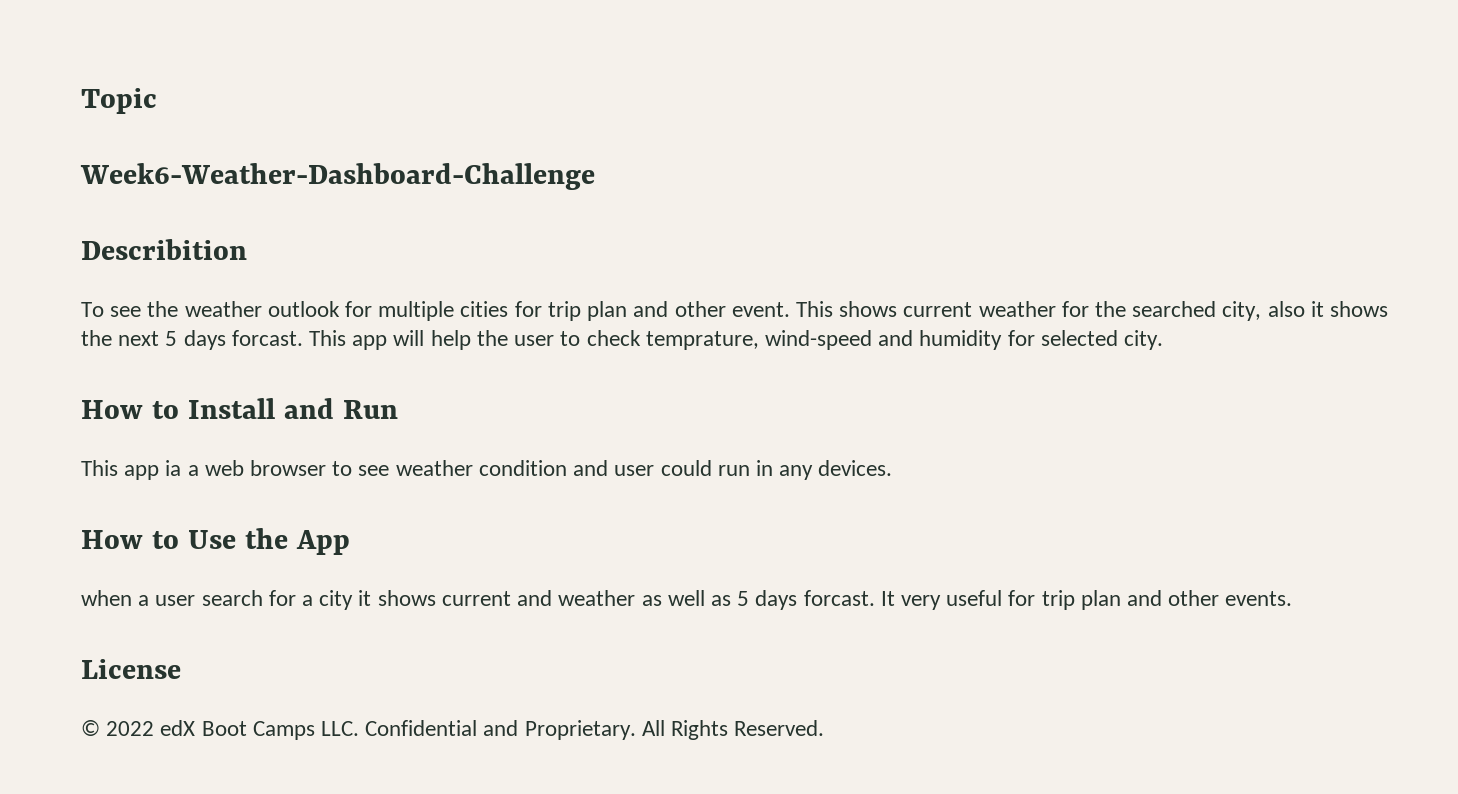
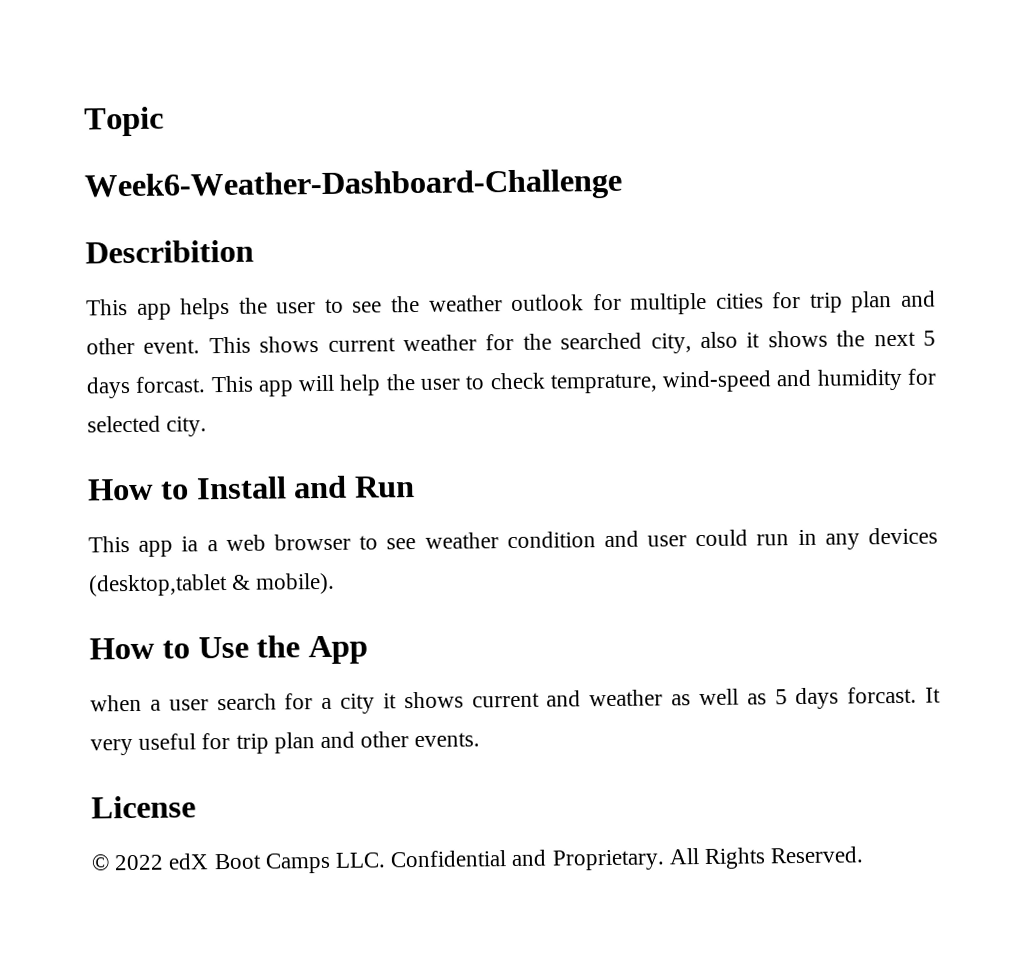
[81,302,104,317] To -> [86,297,344,320] This app helps the user to
[818,460,893,476] devices. -> [868,527,938,545] [88,572,336,597] devices (desktop,tablet & mobile).

